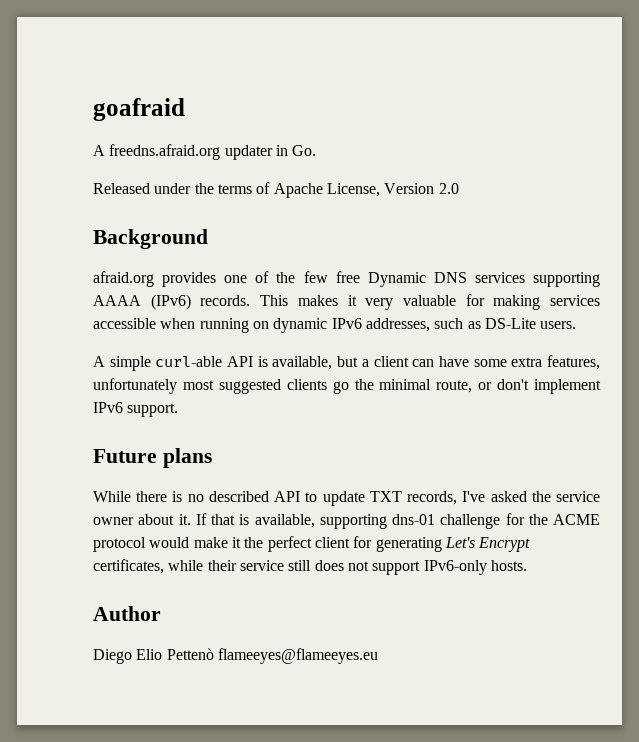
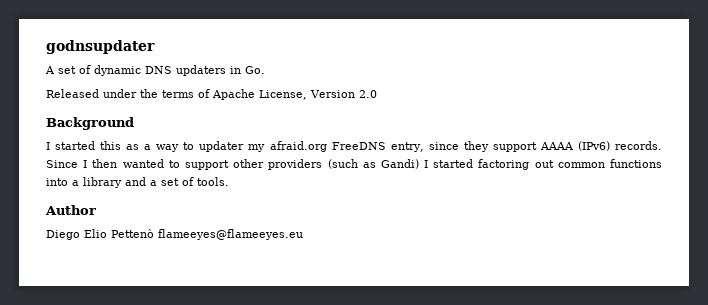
[93,98,185,121] [93,144,273,160] goafraid // A freedns.afraid.org updater -> [46,40,155,54] [45,65,226,76] godnsupdater // A set of dynamic DNS updaters
[93,271,600,287] [93,294,600,310] [93,318,577,333] [93,355,600,371] [93,378,601,394] [93,402,179,417] [93,448,212,468] [93,491,600,506] [93,513,600,529] [93,536,531,552] [93,559,527,575] afraid.org provides one of the few free Dynamic DNS services supporting AAAA (IPv6) records. This makes it very valuable for making services accessible when running on dynamic IPv6 addresses, such as DS-Lite users. // A simple curl-able API is available, but a client can have some extra features, unfortunately most suggested clients go the minimal route, or don't implement IPv6 support. // Future plans // While there is no described API to update TXT records, I've asked the service owner about it. If that is available, supporting dns-01 challenge for the ACME protocol would make it the perfect client for generating Let's Encrypt certificates, while their service still does not support IPv6-only hosts. -> [46,141,662,152] [46,159,662,170] [46,177,229,188] I started this as a way to updater my afraid.org FreeDNS entry, since they support AAAA (IPv6) records. Since I then wanted to support other providers (such as Gandi) I started factoring out common functions into a library and a set of tools.

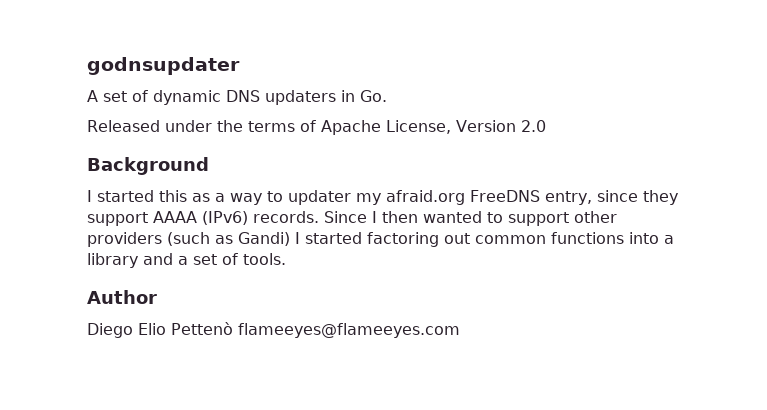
[158,229,303,240] flameeyes@flameeyes.eu -> [238,323,460,338] flameeyes@flameeyes.com

